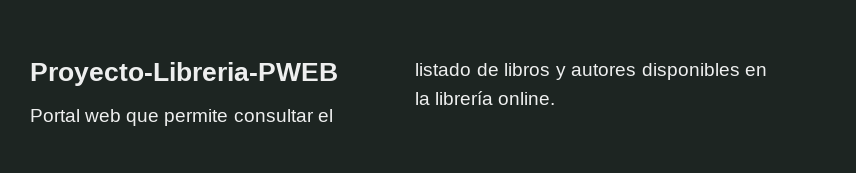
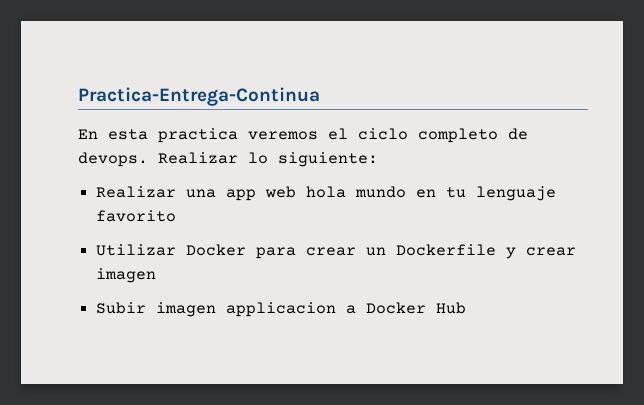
[30,62,338,86] [30,109,333,126] [415,63,767,80] [415,91,556,105] Proyecto-Libreria-PWEB // Portal web que permite consultar el listado de libros y autores disponibles en la librería online. -> [78,87,320,106] [78,128,528,143] [78,152,378,167] [96,186,557,201] [96,210,177,222] [96,244,577,259] [96,268,157,283] [96,302,467,317] Practica-Entrega-Continua // En esta practica veremos el ciclo completo de devops. Realizar lo siguiente: // Realizar una app web hola mundo en tu lenguaje favorito // Utilizar Docker para crear un Dockerfile y crear imagen // Subir imagen applicacion a Docker Hub

